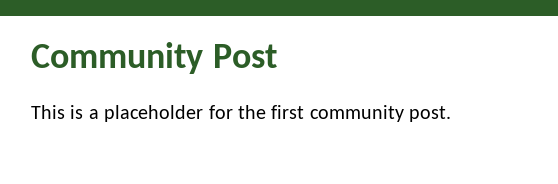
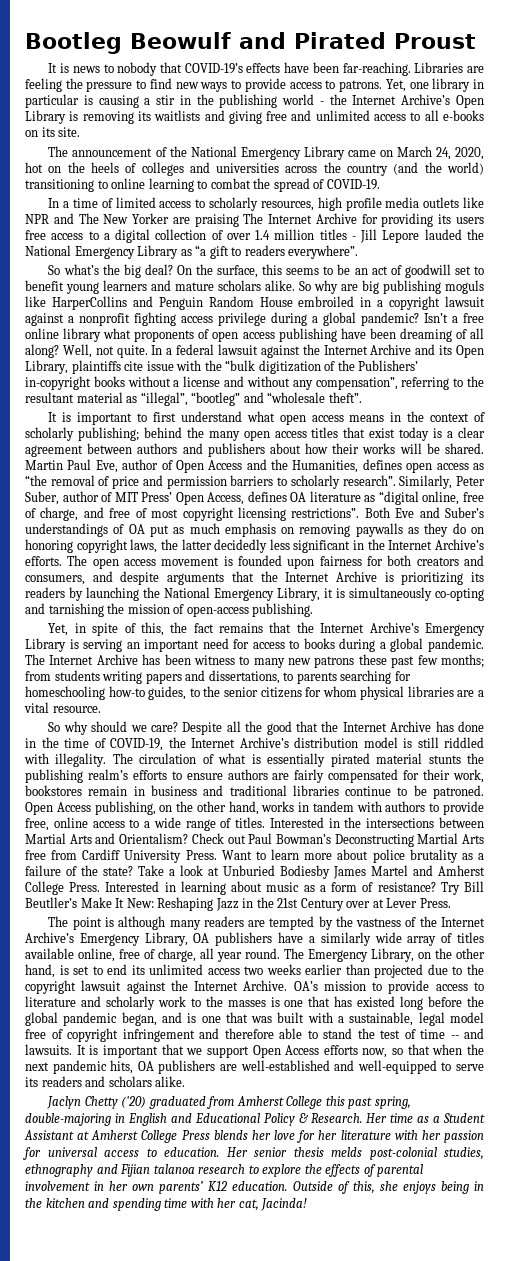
[31,42,277,74] [31,105,452,122] Community Post // This is a placeholder for the first community post. -> [25,32,476,54] [48,62,485,76] [25,78,485,92] [25,94,485,108] [25,110,485,124] [25,127,81,137] [48,146,484,160] [25,162,485,176] [25,178,380,192] [48,197,484,211] [25,213,485,227] [25,229,484,243] [25,245,359,259] [48,264,484,278] [25,280,484,294] [25,296,485,310] [25,312,484,326] [25,328,484,342] [25,344,484,358] [25,360,419,374] [25,376,484,390] [25,392,362,406] [48,411,486,425] [25,427,485,441] [25,443,485,457] [25,459,484,473] [25,475,485,489] [25,491,485,505] [25,507,485,521] [25,523,485,537] [25,539,484,553] [25,555,484,569] [25,571,484,585] [25,587,484,601] [25,603,314,617] [48,622,485,636] [25,638,485,652] [25,654,484,668] [25,670,411,684] [25,686,484,700] [24,702,101,713] [48,721,485,735] [25,737,484,751] [24,753,484,767] [25,769,485,783] [25,785,485,799] [25,801,485,815] [25,817,485,831] [25,833,484,847] [25,849,484,863] [25,865,485,879] [25,881,484,895] [25,897,451,911] [48,916,485,930] [25,932,484,946] [25,948,485,962] [25,964,485,978] [25,980,484,994] [25,996,485,1010] [25,1012,485,1026] [25,1028,484,1042] [25,1044,485,1058] [25,1060,485,1074] [25,1076,186,1087] [47,1096,411,1109] [25,1113,486,1126] [24,1130,484,1143] [23,1147,484,1160] [25,1164,424,1177] [25,1181,485,1194] [25,1198,308,1211] Bootleg Beowulf and Pirated Proust // It is news to nobody that COVID-19’s effects have been far-reaching. Libraries are feeling the pressure to find new ways to provide access to patrons. Yet, one library in particular is causing a stir in the publishing world - the Internet Archive’s Open Library is removing its waitlists and giving free and unlimited access to all e-books on its site. // The announcement of the National Emergency Library came on March 24, 2020, hot on the heels of colleges and universities across the country (and the world) transitioning to online learning to combat the spread of COVID-19. // In a time of limited access to scholarly resources, high profile media outlets like NPR and The New Yorker are praising The Internet Archive for providing its users free access to a digital collection of over 1.4 million titles - Jill Lepore lauded the National Emergency Library as “a gift to readers everywhere”. // So what’s the big deal? On the surface, this seems to be an act of goodwill set to benefit young learners and mature scholars alike. So why are big publishing moguls like HarperCollins and Penguin Random House embroiled in a copyright lawsuit against a nonprofit fighting access privilege during a global pandemic? Isn’t a free online library what proponents of open access publishing have been dreaming of all along? Well, not quite. In a federal lawsuit against the Internet Archive and its Open Library, plaintiffs cite issue with the “bulk digitization of the Publishers’ in-copyright books without a license and without any compensation”, referring to the resultant material as “illegal”, “bootleg” and “wholesale theft”. // It is important to first understand what open access means in the context of scholarly publishing; behind the many open access titles that exist today is a clear agreement between authors and publishers about how their works will be shared. Martin Paul Eve, author of Open Access and the Humanities, defines open access as “the removal of price and permission barriers to scholarly research”. Similarly, Peter Suber, author of MIT Press’ Open Access, defines OA literature as “digital online, free of charge, and free of most copyright licensing restrictions”. Both Eve and Suber’s understandings of OA put as much emphasis on removing paywalls as they do on honoring copyright laws, the latter decidedly less significant in the Internet Archive’s efforts. The open access movement is founded upon fairness for both creators and consumers, and despite arguments that the Internet Archive is prioritizing its readers by launching the National Emergency Library, it is simultaneously co-opting and tarnishing the mission of open-access publishing. // Yet, in spite of this, the fact remains that the Internet Archive’s Emergency Library is serving an important need for access to books during a global pandemic. The Internet Archive has been witness to many new patrons these past few months; from students writing papers and dissertations, to parents searching for homeschooling how-to guides, to the senior citizens for whom physical libraries are a vital resource. // So why should we care? Despite all the good that the Internet Archive has done in the time of COVID-19, the Internet Archive’s distribution model is still riddled with illegality. The circulation of what is essentially pirated material stunts the publishing realm’s efforts to ensure authors are fairly compensated for their work, bookstores remain in business and traditional libraries continue to be patroned. Open Access publishing, on the other hand, works in tandem with authors to provide free, online access to a wide range of titles. Interested in the intersections between Martial Arts and Orientalism? Check out Paul Bowman’s Deconstructing Martial Arts free from Cardiff University Press. Want to learn more about police brutality as a failure of the state? Take a look at Unburied Bodiesby James Martel and Amherst College Press. Interested in learning about music as a form of resistance? Try Bill Beutller’s Make It New: Reshaping Jazz in the 21st Century over at Lever Press. // The point is although many readers are tempted by the vastness of the Internet Archive’s Emergency Library, OA publishers have a similarly wide array of titles available online, free of charge, all year round. The Emergency Library, on the other hand, is set to end its unlimited access two weeks earlier than projected due to the copyright lawsuit against the Internet Archive. OA’s mission to provide access to literature and scholarly work to the masses is one that has existed long before the global pandemic began, and is one that was built with a sustainable, legal model free of copyright infringement and therefore able to stand the test of time -- and lawsuits. It is important that we support Open Access efforts now, so that when the next pandemic hits, OA publishers are well-established and well-equipped to serve its readers and scholars alike. // Jaclyn Chetty ('20) graduated from Amherst College this past spring, double-majoring in English and Educational Policy & Research. Her time as a Student Assistant at Amherst College Press blends her love for her literature with her passion for universal access to education. Her senior thesis melds post-colonial studies, ethnography and Fijian talanoa research to explore the effects of parental involvement in her own parents’ K12 education. Outside of this, she enjoys being in the kitchen and spending time with her cat, Jacinda!

